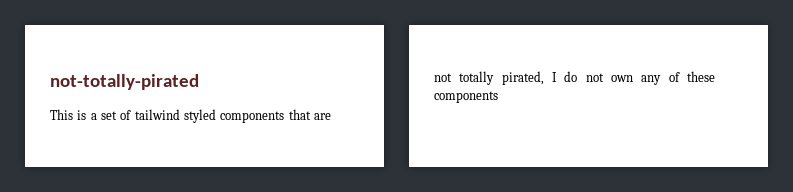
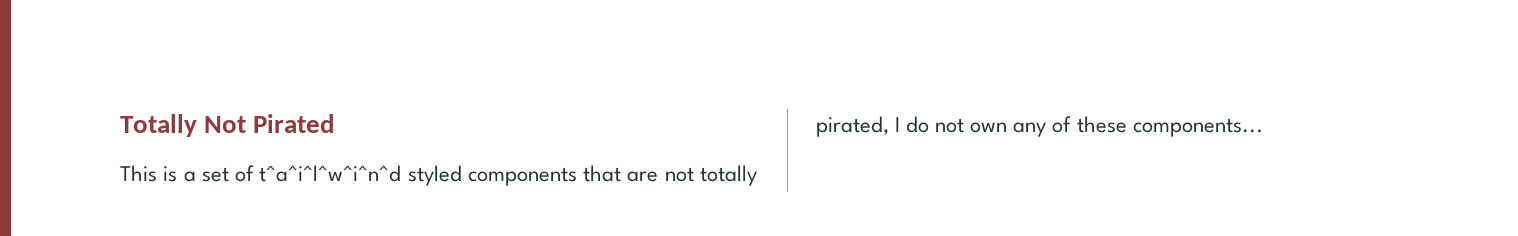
[50,74,199,90] not-totally-pirated -> [120,114,335,137] Totally Not Pirated
[134,109,180,120] tailwind -> [259,165,402,182] t^a^i^l^w^i^n^d
[434,91,498,103] components -> [1132,118,1263,137] components...

